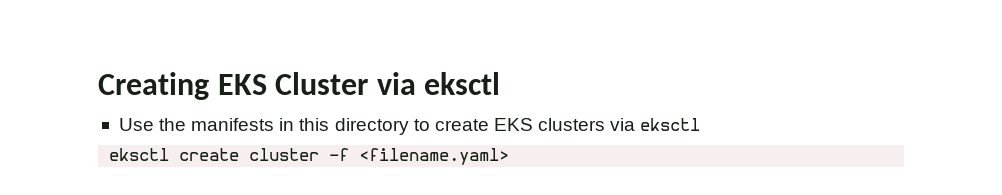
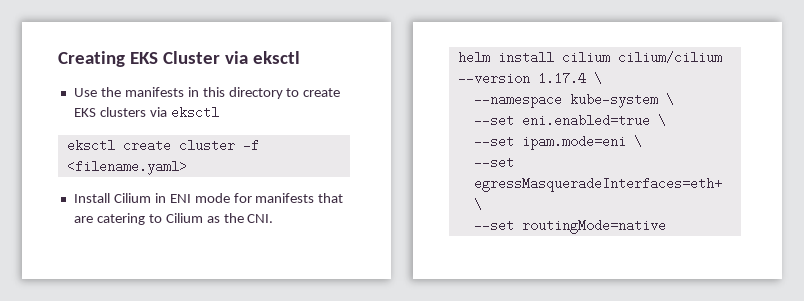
(510, 156) none -> [73,193,344,203] [73,213,274,225] [457,51,722,64] [457,72,602,85] [473,93,674,108] [473,114,666,127] [473,135,642,150] [473,156,514,169] [473,177,722,192] [473,198,482,211] [473,219,666,234] // Install Cilium in ENI mode for manifests that are catering to Cilium as the CNI. // helm install cilium cilium/cilium --version 1.17.4 \ // --namespace kube-system \ // --set eni.enabled=true \ // --set ipam.mode=eni \ // --set egressMasqueradeInterfaces=eth+ \ // --set routingMode=native

